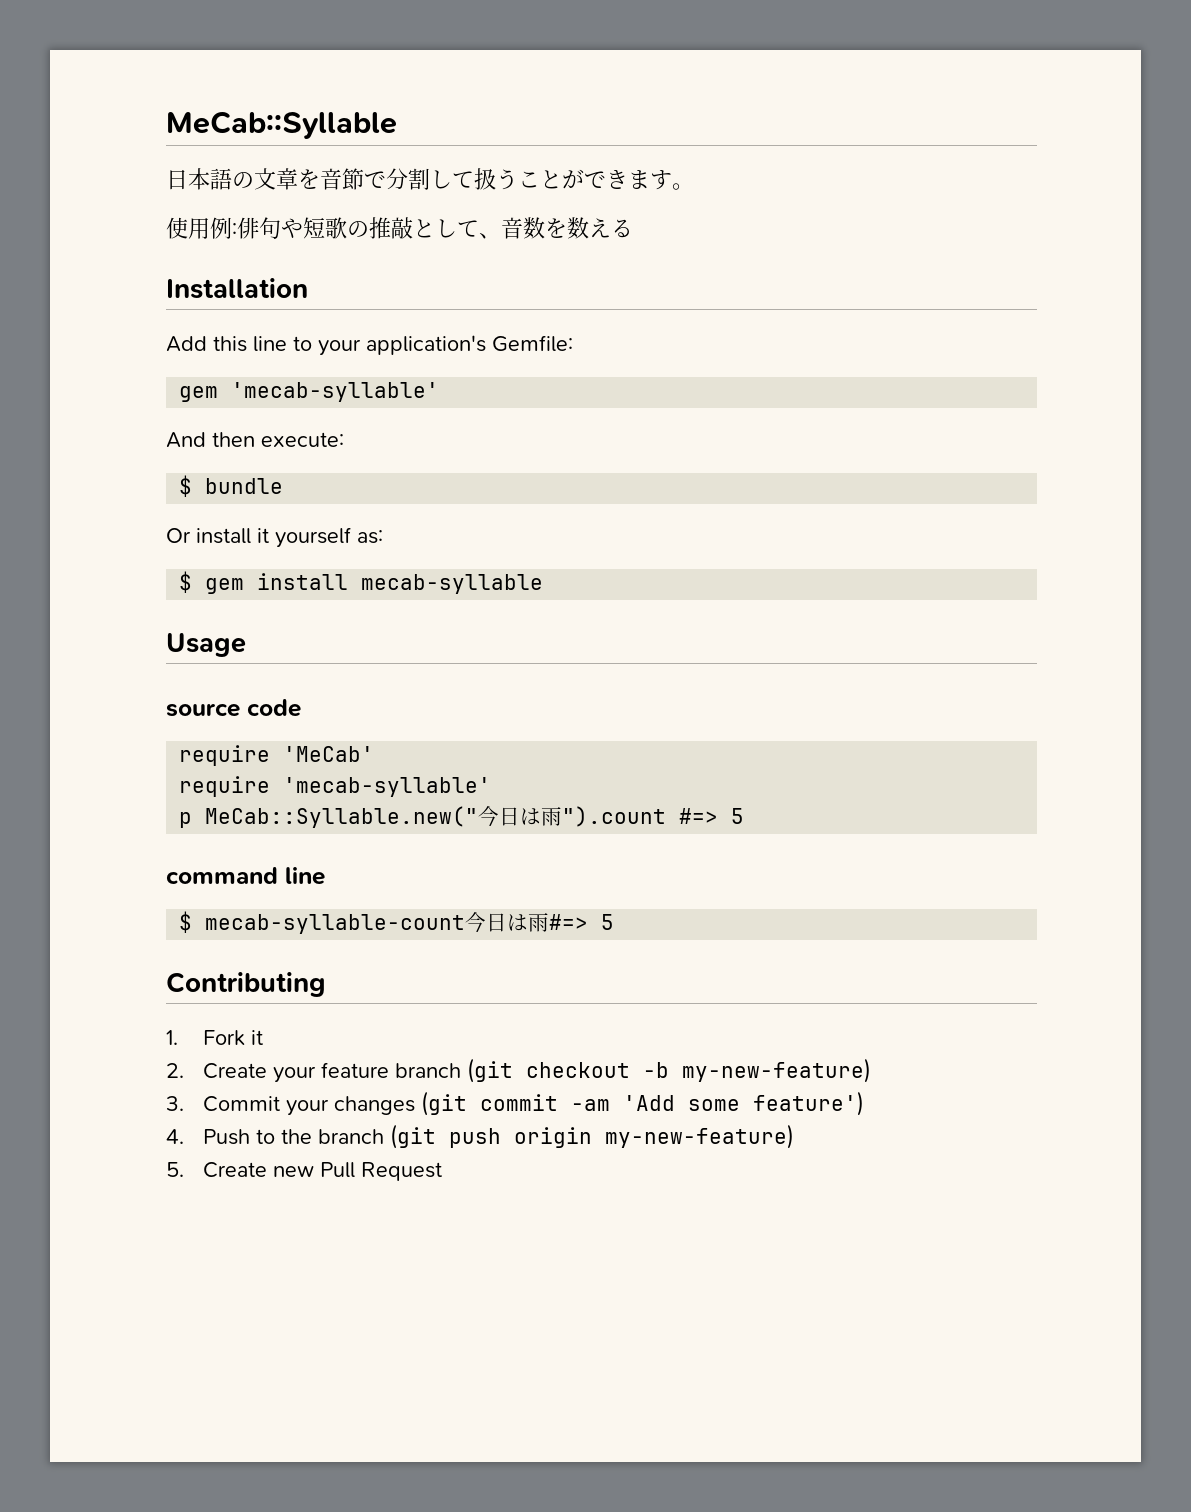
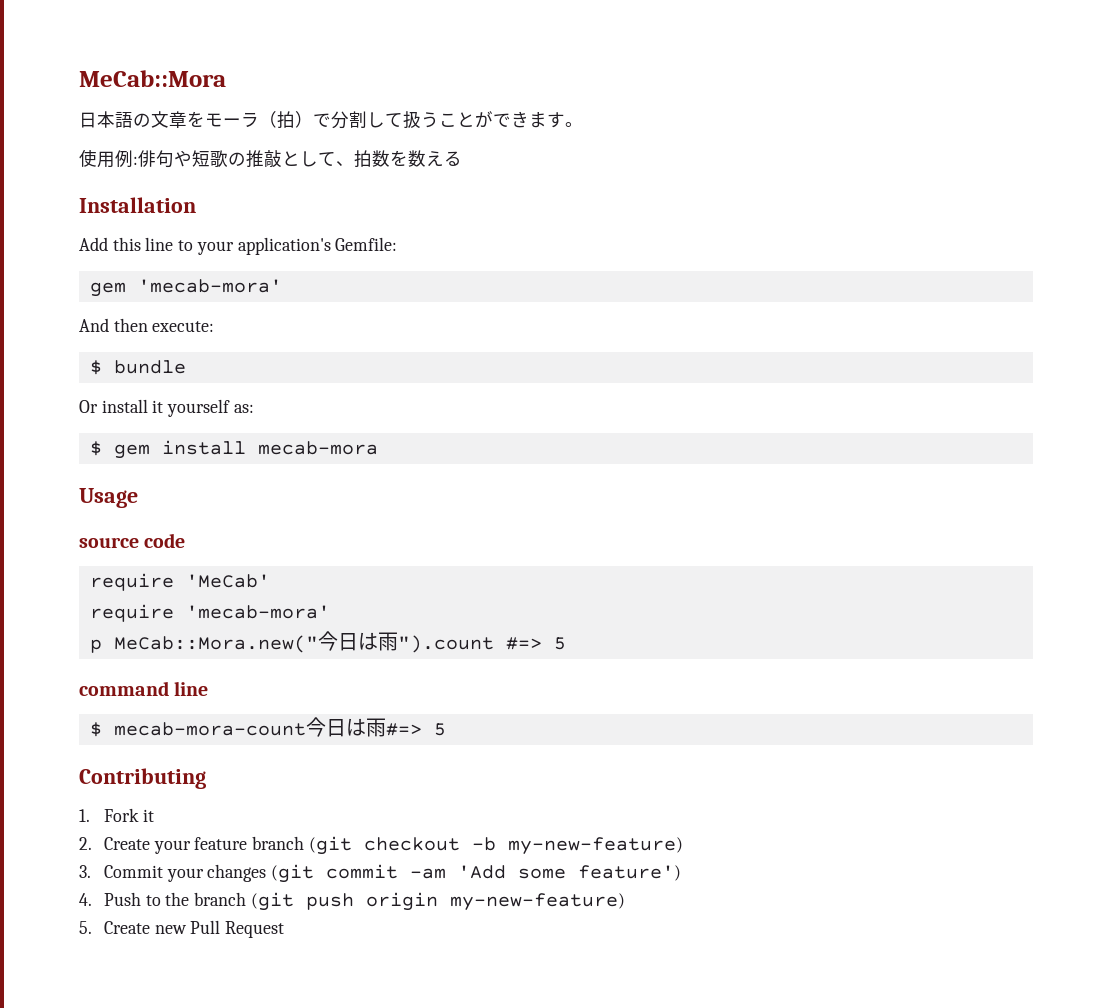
[166,111,397,139] MeCab::Syllable -> [79,70,226,87] MeCab::Mora
[320,168,364,190] 音節 -> [205,111,313,129] モーラ（拍）
[501,217,523,239] 音 -> [354,150,372,168] 拍
[231,382,440,402] 'mecab-syllable' -> [137,279,282,293] 'mecab-mora'
[361,574,544,594] mecab-syllable -> [257,441,378,455] mecab-mora
[283,777,492,797] 'mecab-syllable' -> [185,605,330,619] 'mecab-mora'
[205,806,479,828] MeCab::Syllable.new(" -> [113,635,318,653] MeCab::Mora.new("
[205,914,466,934] mecab-syllable-count -> [113,722,306,736] mecab-mora-count

